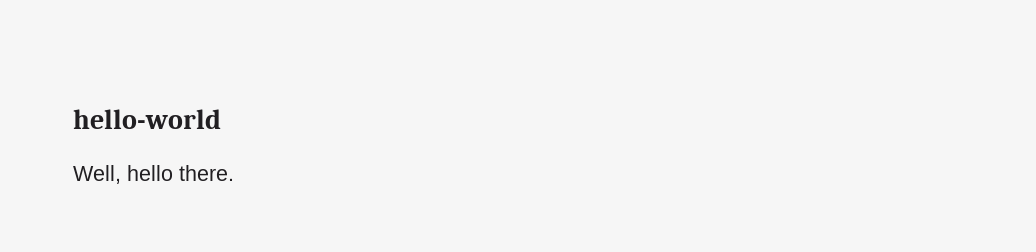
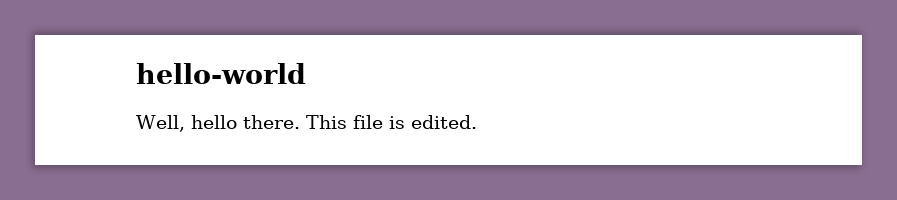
(234, 173) none -> [305,115,477,129] This file is edited.

